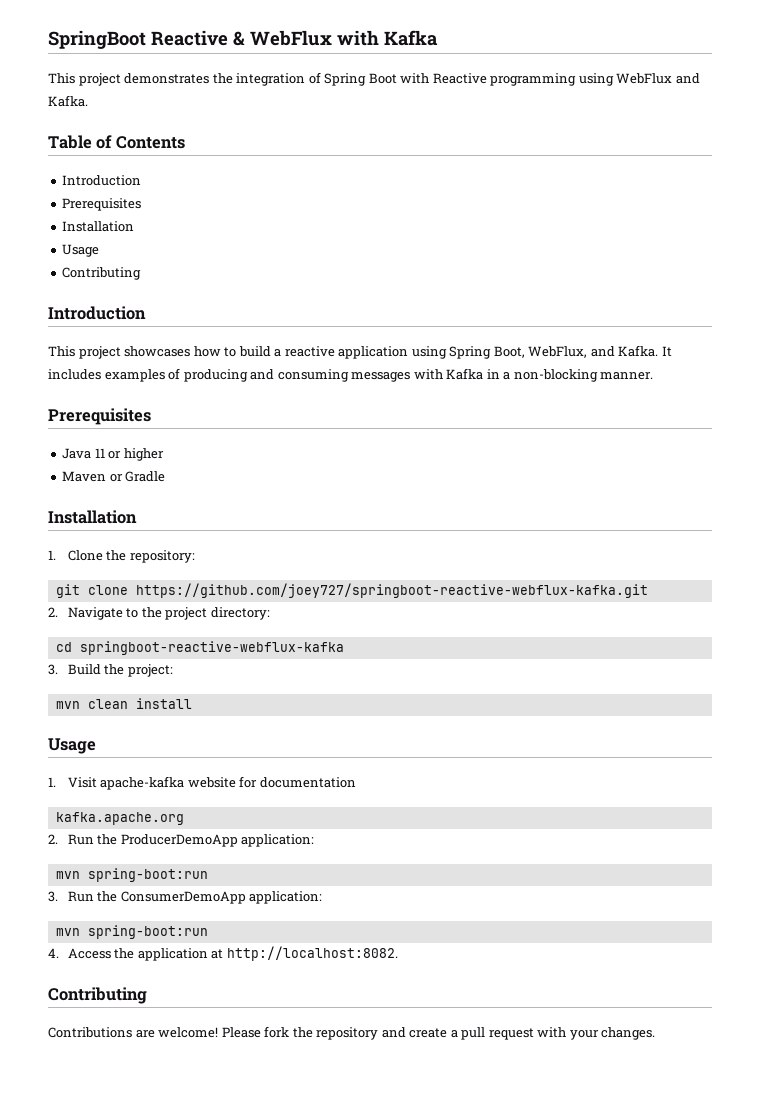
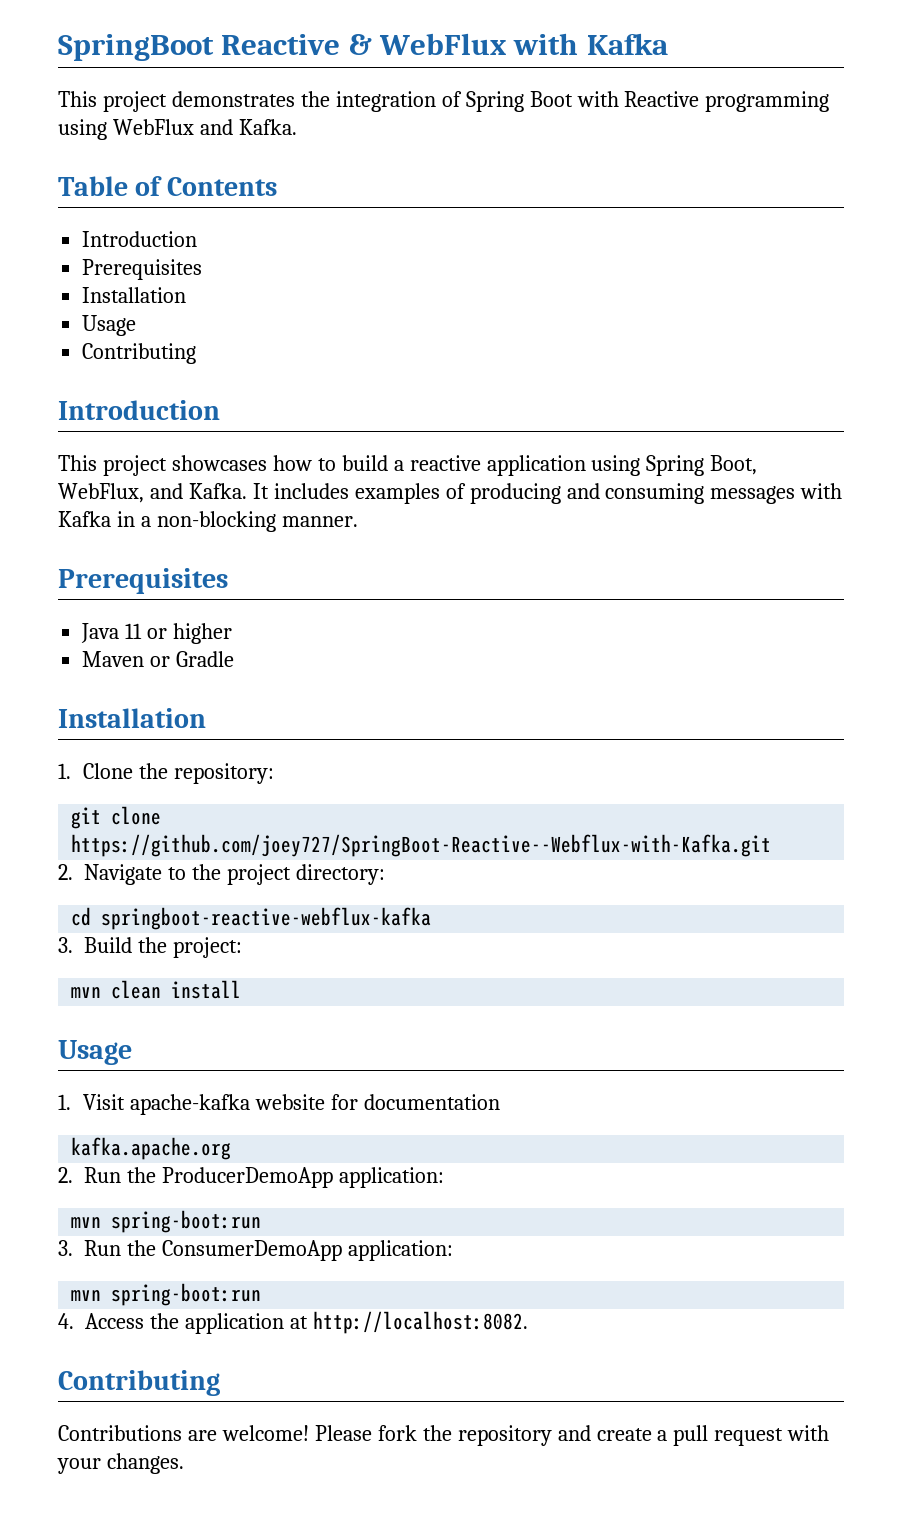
[135,583,648,598] https://github.com/joey727/springboot-reactive-webflux-kafka.git -> [71,834,772,857] https://github.com/joey727/SpringBoot-Reactive--Webflux-with-Kafka.git

